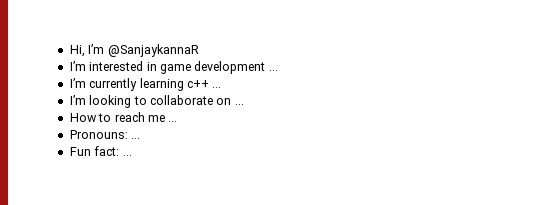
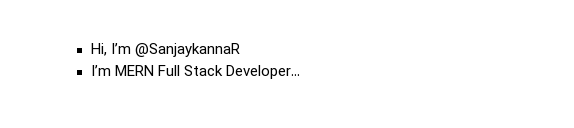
[89,61,278,74] [69,78,222,91] [69,95,244,108] [69,112,178,122] [69,130,141,139] [69,146,132,156] interested in game development ... // I’m currently learning c++ ... // I’m looking to collaborate on ... // How to reach me ... // Pronouns: ... // Fun fact: ... -> [114,65,300,79] MERN Full Stack Developer...

